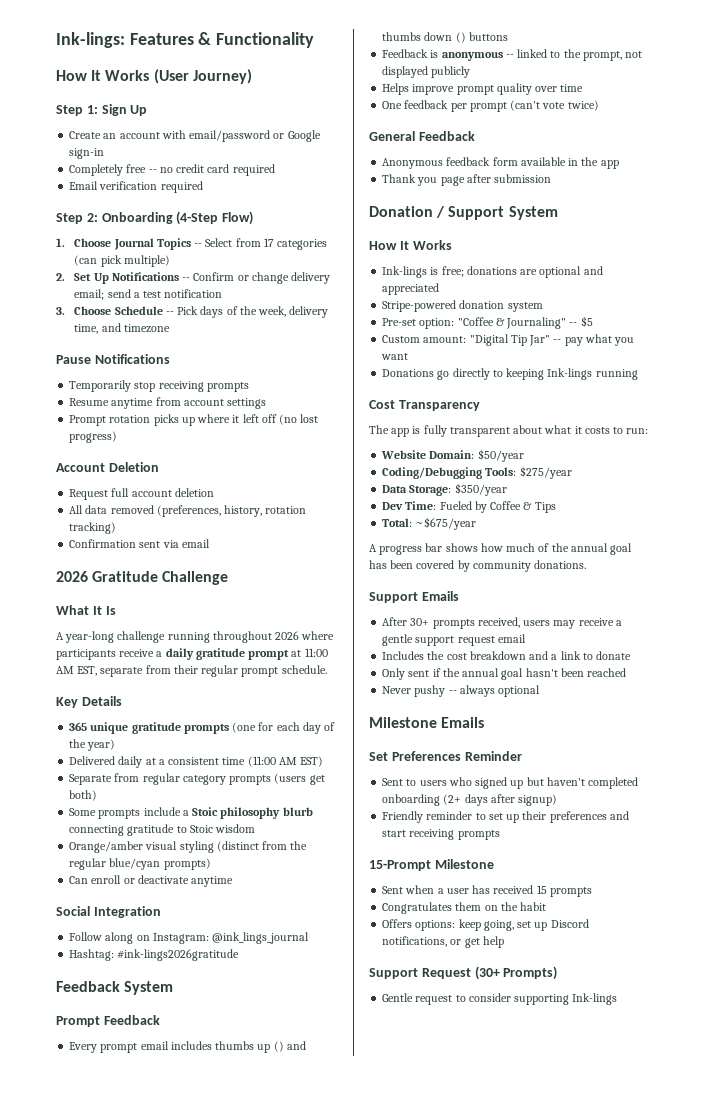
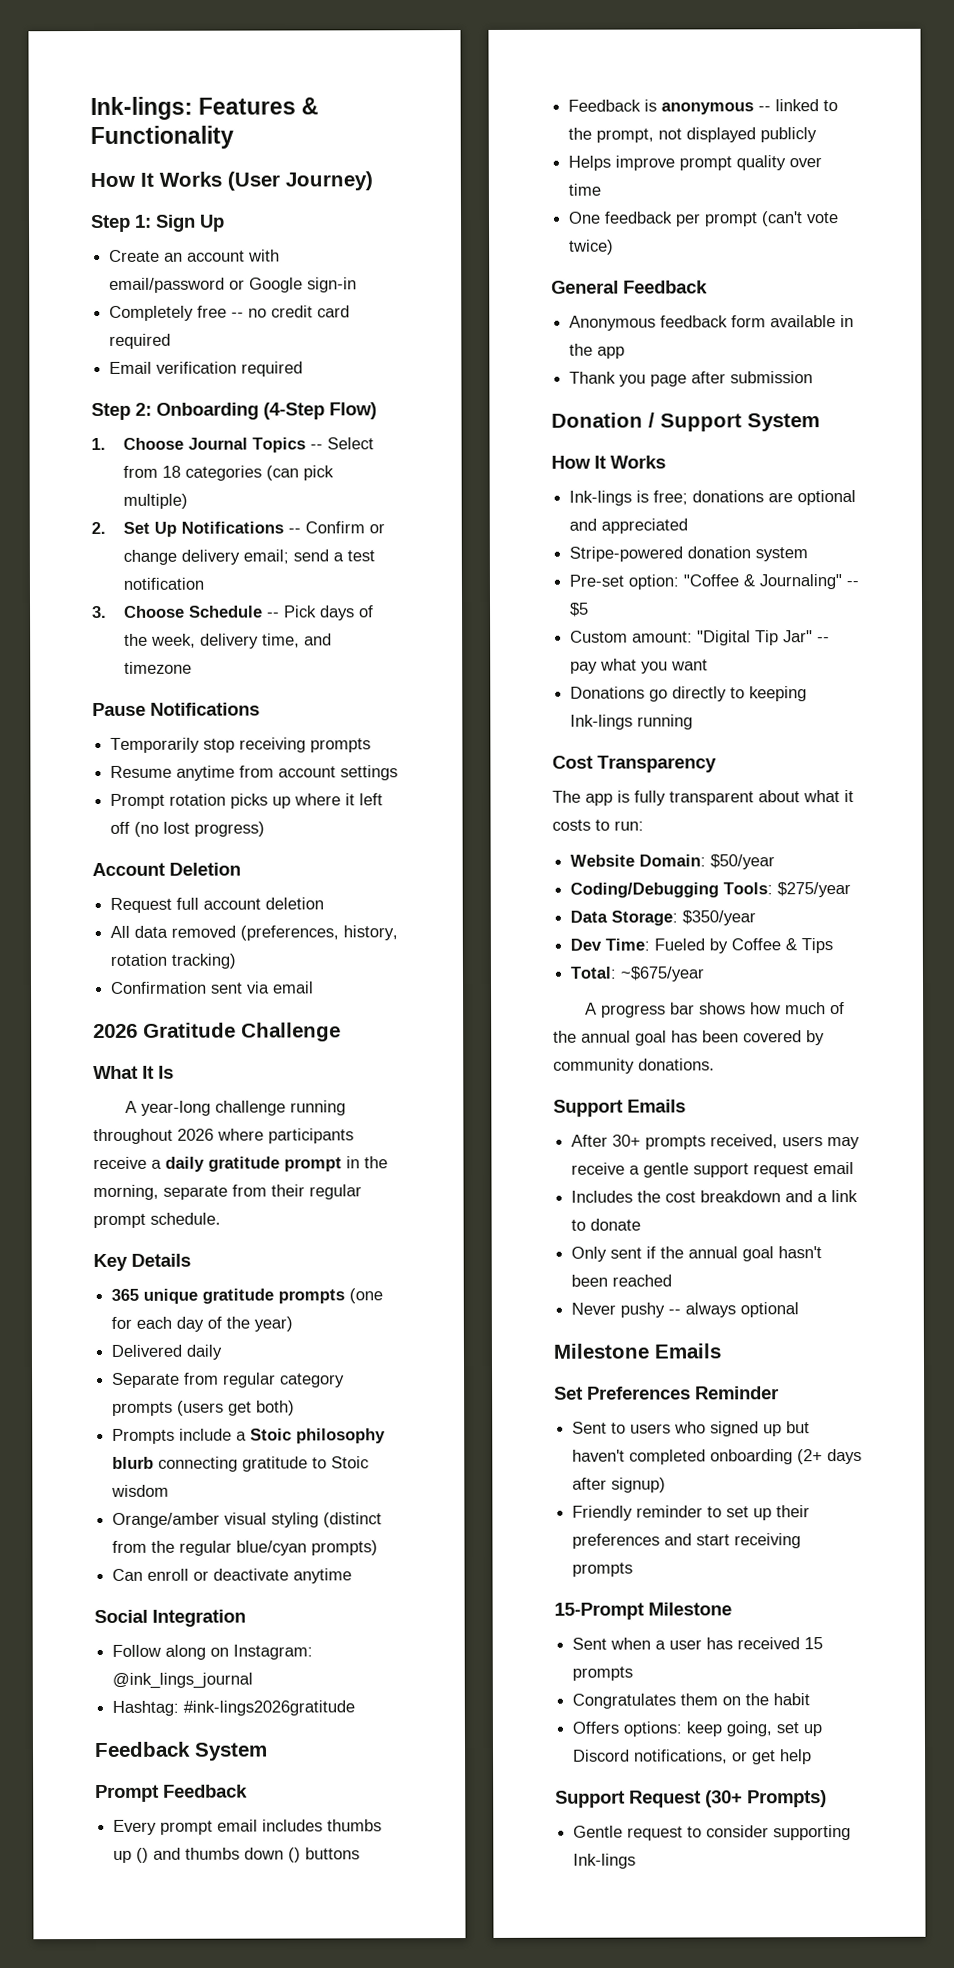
[263,238,274,247] 17 -> [162,465,182,478] 18
[291,648,328,657] [56,666,98,676] at 11:00 AM EST, -> [346,1156,388,1169] [93,1184,159,1201] in the morning,
[145,756,324,767] at a consistent time (11:00 AM EST) -> (223, 1352) none
[69,808,141,819] Some prompts -> [112,1428,176,1444] Prompts

